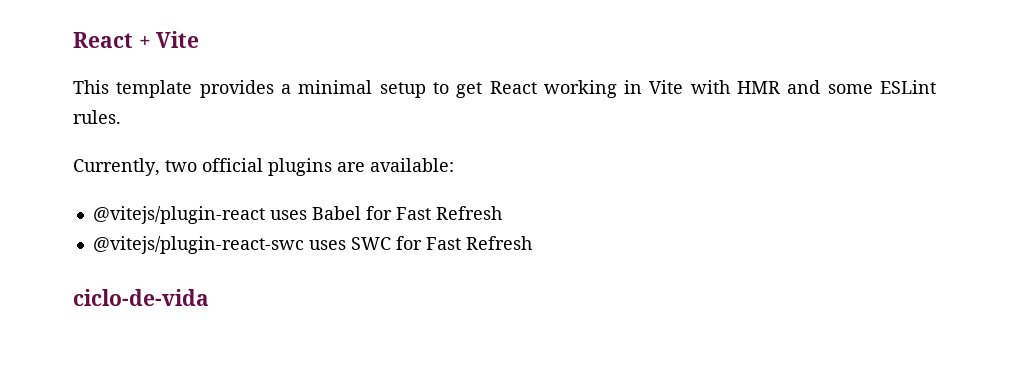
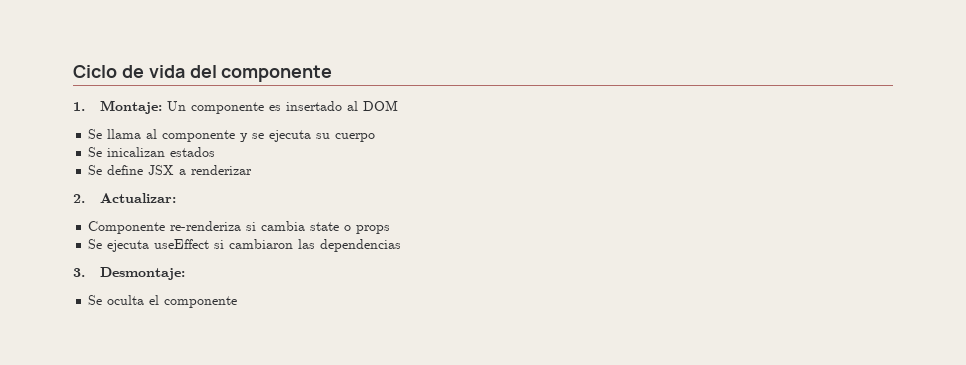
[73,31,200,48] [73,80,936,98] [73,110,121,124] [73,158,454,176] [92,206,502,224] [92,236,532,254] [73,289,209,306] React + Vite // This template provides a minimal setup to get React working in Vite with HMR and some ESLint rules. // Currently, two official plugins are available: // @vitejs/plugin-react uses Babel for Fast Refresh // @vitejs/plugin-react-swc uses SWC for Fast Refresh // ciclo-de-vida -> [73,65,333,82] [73,100,399,114] [88,129,376,142] [88,147,216,157] [88,165,253,175] [73,193,177,203] [88,221,391,234] [88,239,402,252] [73,267,186,280] [88,295,238,308] Ciclo de vida del componente // 1. Montaje: Un componente es insertado al DOM // Se llama al componente y se ejecuta su cuerpo // Se inicalizan estados // Se define JSX a renderizar // 2. Actualizar: // Componente re-renderiza si cambia state o props // Se ejecuta useEffect si cambiaron las dependencias // 3. Desmontaje: // Se oculta el componente

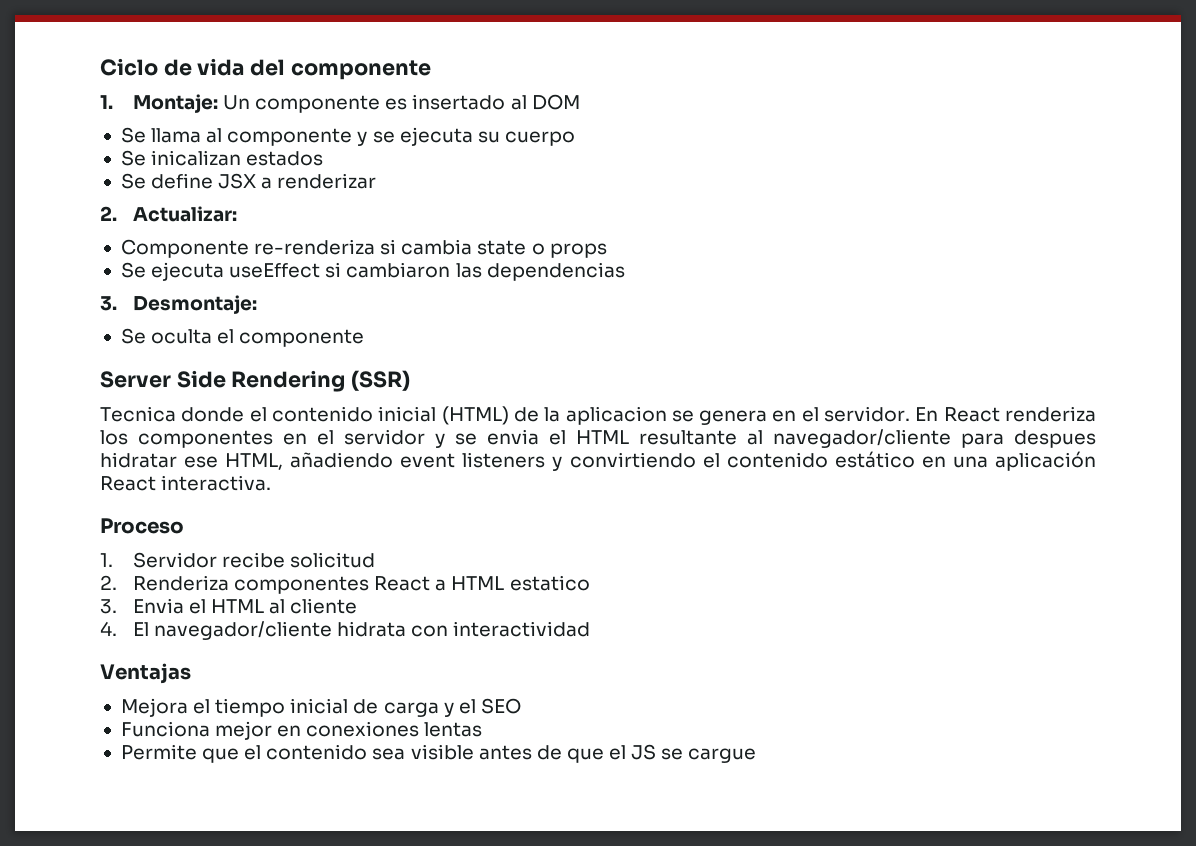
(238, 302) none -> [100,370,411,392] [100,406,1096,425] [100,429,1096,448] [100,451,1097,471] [100,475,272,491] [100,518,184,534] [100,552,376,568] [100,575,590,594] [100,598,358,614] [100,621,591,640] [100,663,191,684] [120,698,521,717] [120,721,483,740] [120,744,757,763] // Server Side Rendering (SSR) // Tecnica donde el contenido inicial (HTML) de la aplicacion se genera en el servidor. En React renderiza los componentes en el servidor y se envia el HTML resultante al navegador/cliente para despues hidratar ese HTML, añadiendo event listeners y convirtiendo el contenido estático en una aplicación React interactiva. // Proceso // 1. Servidor recibe solicitud // 2. Renderiza componentes React a HTML estatico // 3. Envia el HTML al cliente // 4. El navegador/cliente hidrata con interactividad // Ventajas // Mejora el tiempo inicial de carga y el SEO // Funciona mejor en conexiones lentas // Permite que el contenido sea visible antes de que el JS se cargue

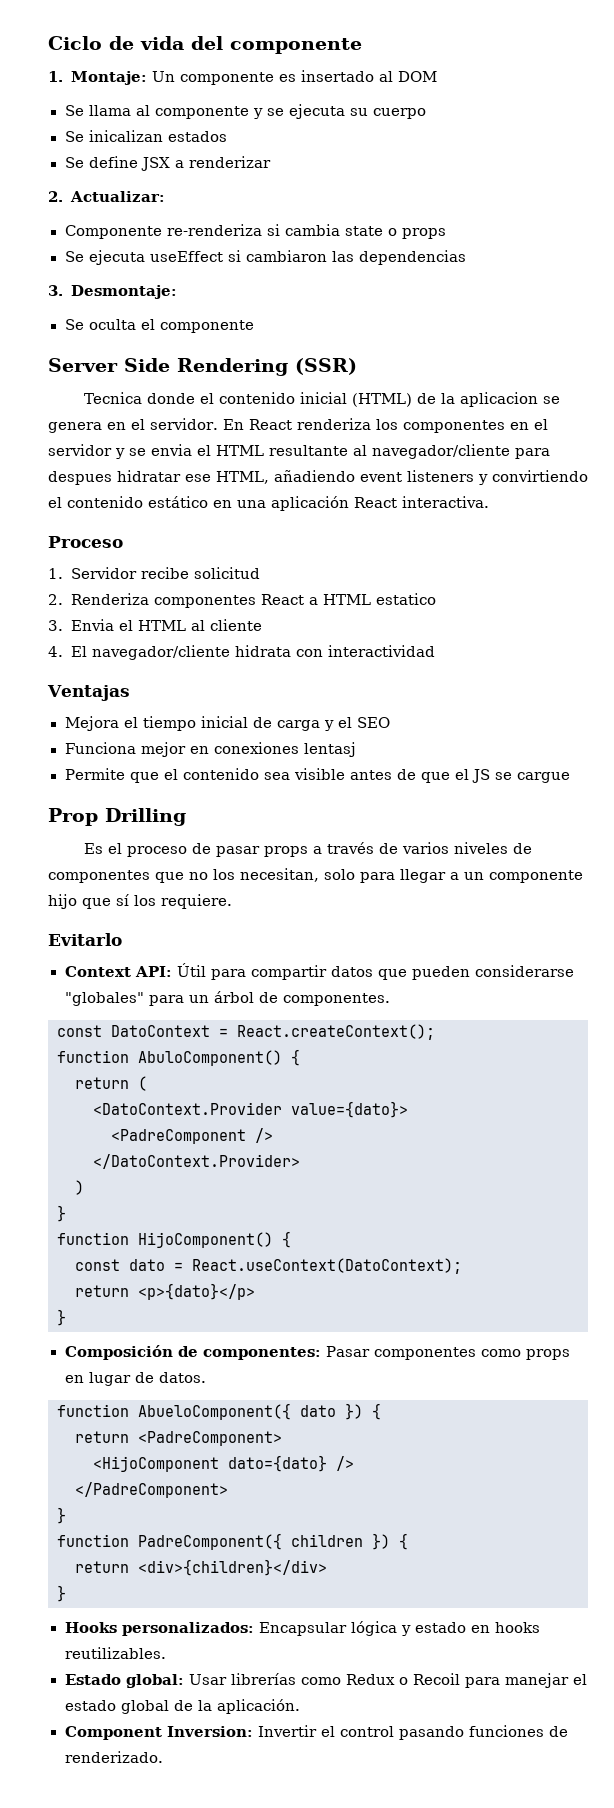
[424,722,483,737] lentas -> [303,742,356,757] lentasj
(757, 755) none -> [48,808,186,826] [83,842,532,857] [48,868,583,883] [48,894,232,909] [48,933,122,946] [64,963,574,980] [64,991,390,1006] [57,1024,435,1040] [57,1049,300,1066] [75,1076,147,1091] [93,1101,408,1118] [111,1128,273,1144] [93,1154,300,1169] [75,1180,84,1195] [57,1205,66,1222] [57,1231,291,1248] [75,1258,462,1274] [75,1283,255,1300] [57,1309,66,1326] [64,1345,570,1360] [64,1372,206,1386] [57,1403,381,1420] [75,1431,282,1446] [93,1455,354,1472] [75,1482,228,1498] [57,1507,66,1524] [57,1533,408,1550] [75,1559,327,1576] [57,1585,66,1602] [64,1621,540,1636] [64,1647,166,1659] [64,1673,587,1688] [64,1699,300,1714] [64,1725,568,1740] [64,1751,163,1763] // Prop Drilling // Es el proceso de pasar props a través de varios niveles de componentes que no los necesitan, solo para llegar a un componente hijo que sí los requiere. // Evitarlo // Context API: Útil para compartir datos que pueden considerarse "globales" para un árbol de componentes. // const DatoContext = React.createContext(); // function AbuloComponent() { // return ( // <DatoContext.Provider value={dato}> // <PadreComponent /> // </DatoContext.Provider> // ) // } // function HijoComponent() { // const dato = React.useContext(DatoContext); // return <p>{dato}</p> // } // Composición de componentes: Pasar componentes como props en lugar de datos. // function AbueloComponent({ dato }) { // return <PadreComponent> // <HijoComponent dato={dato} /> // </PadreComponent> // } // function PadreComponent({ children }) { // return <div>{children}</div> // } // Hooks personalizados: Encapsular lógica y estado en hooks reutilizables. // Estado global: Usar librerías como Redux o Recoil para manejar el estado global de la aplicación. // Component Inversion: Invertir el control pasando funciones de renderizado.

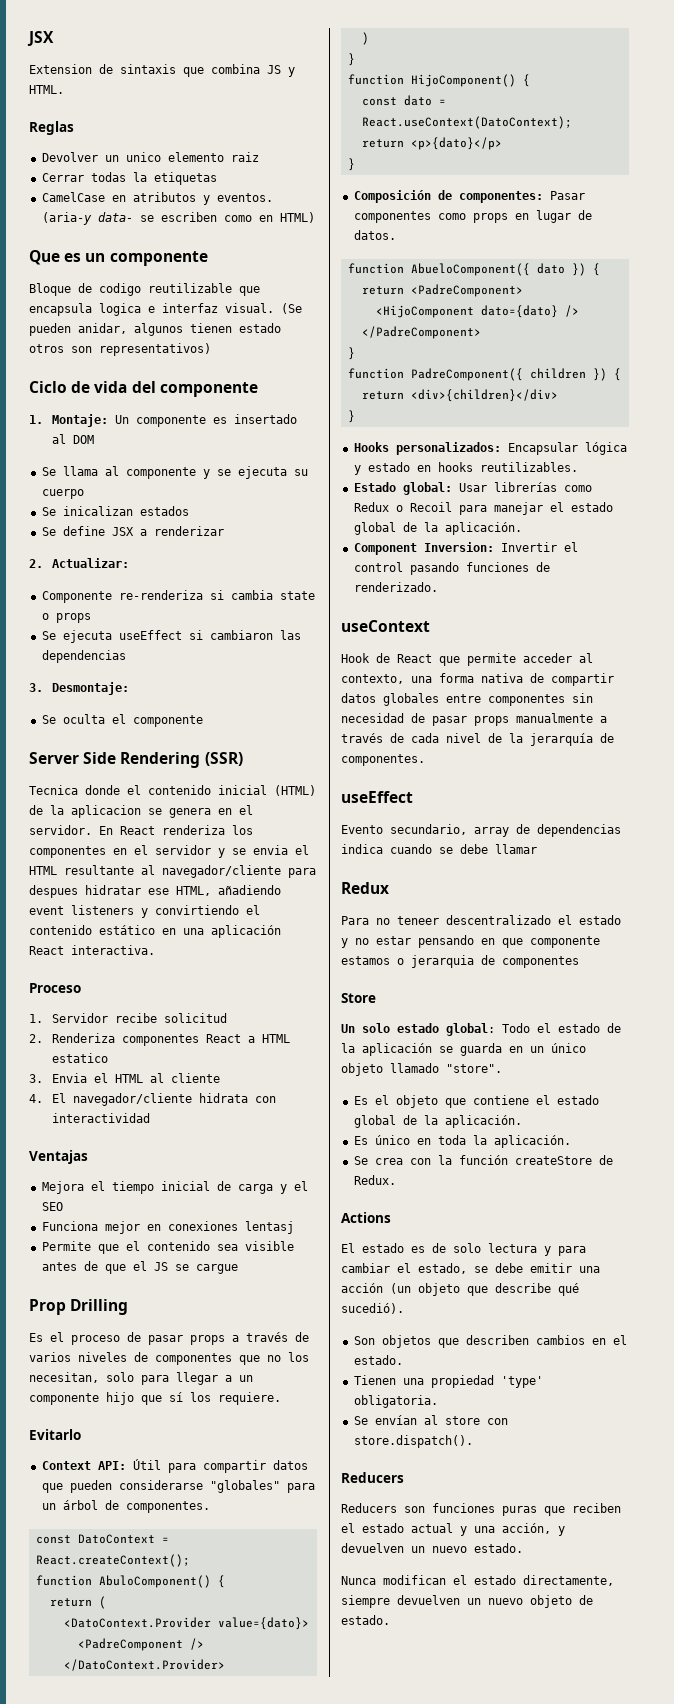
(48, 43) none -> [27,31,54,46] [29,64,295,77] [29,85,64,94] [29,121,74,135] [41,152,259,162] [41,172,217,185] [41,192,273,205] [41,212,315,225] [29,250,208,266] [29,283,260,296] [29,303,302,316] [29,323,281,336] [29,343,211,356] JSX // Extension de sintaxis que combina JS y HTML. // Reglas // Devolver un unico elemento raiz // Cerrar todas la etiquetas // CamelCase en atributos y eventos. (aria-y data- se escriben como en HTML) // Que es un componente // Bloque de codigo reutilizable que encapsula logica e interfaz visual. (Se pueden anidar, algunos tienen estado otros son representativos) //
(163, 1757) none -> [341,620,430,632] [341,653,593,666] [341,673,614,686] [341,693,593,706] [341,713,607,726] [341,733,614,746] [341,754,425,766] [341,791,413,803] [341,824,621,837] [341,844,537,854] [341,882,389,894] [341,915,621,925] [341,935,600,948] [341,955,579,968] [341,993,376,1003] [341,1023,621,1036] [341,1043,586,1056] [341,1063,502,1076] [353,1095,599,1108] [353,1115,522,1128] [353,1135,571,1148] [353,1155,613,1165] [353,1175,396,1185] [341,1212,391,1223] [341,1243,586,1256] [341,1263,600,1274] [341,1283,579,1296] [341,1303,404,1314] [353,1335,627,1348] [353,1355,403,1365] [353,1375,543,1388] [353,1395,438,1408] [353,1415,508,1425] [353,1435,473,1448] [341,1472,404,1483] [341,1503,621,1516] [341,1523,565,1536] [341,1543,523,1553] [341,1575,614,1586] [341,1595,593,1608] [341,1615,390,1625] // useContext // Hook de React que permite acceder al contexto, una forma nativa de compartir datos globales entre componentes sin necesidad de pasar props manualmente a través de cada nivel de la jerarquía de componentes. // useEffect // Evento secundario, array de dependencias indica cuando se debe llamar // Redux // Para no teneer descentralizado el estado y no estar pensando en que componente estamos o jerarquia de componentes // Store // Un solo estado global: Todo el estado de la aplicación se guarda en un único objeto llamado "store". // Es el objeto que contiene el estado global de la aplicación. // Es único en toda la aplicación. // Se crea con la función createStore de Redux. // Actions // El estado es de solo lectura y para cambiar el estado, se debe emitir una acción (un objeto que describe qué sucedió). // Son objetos que describen cambios en el estado. // Tienen una propiedad 'type' obligatoria. // Se envían al store con store.dispatch(). // Reducers // Reducers son funciones puras que reciben el estado actual y una acción, y devuelven un nuevo estado. // Nunca modifican el estado directamente, siempre devuelven un nuevo objeto de estado.

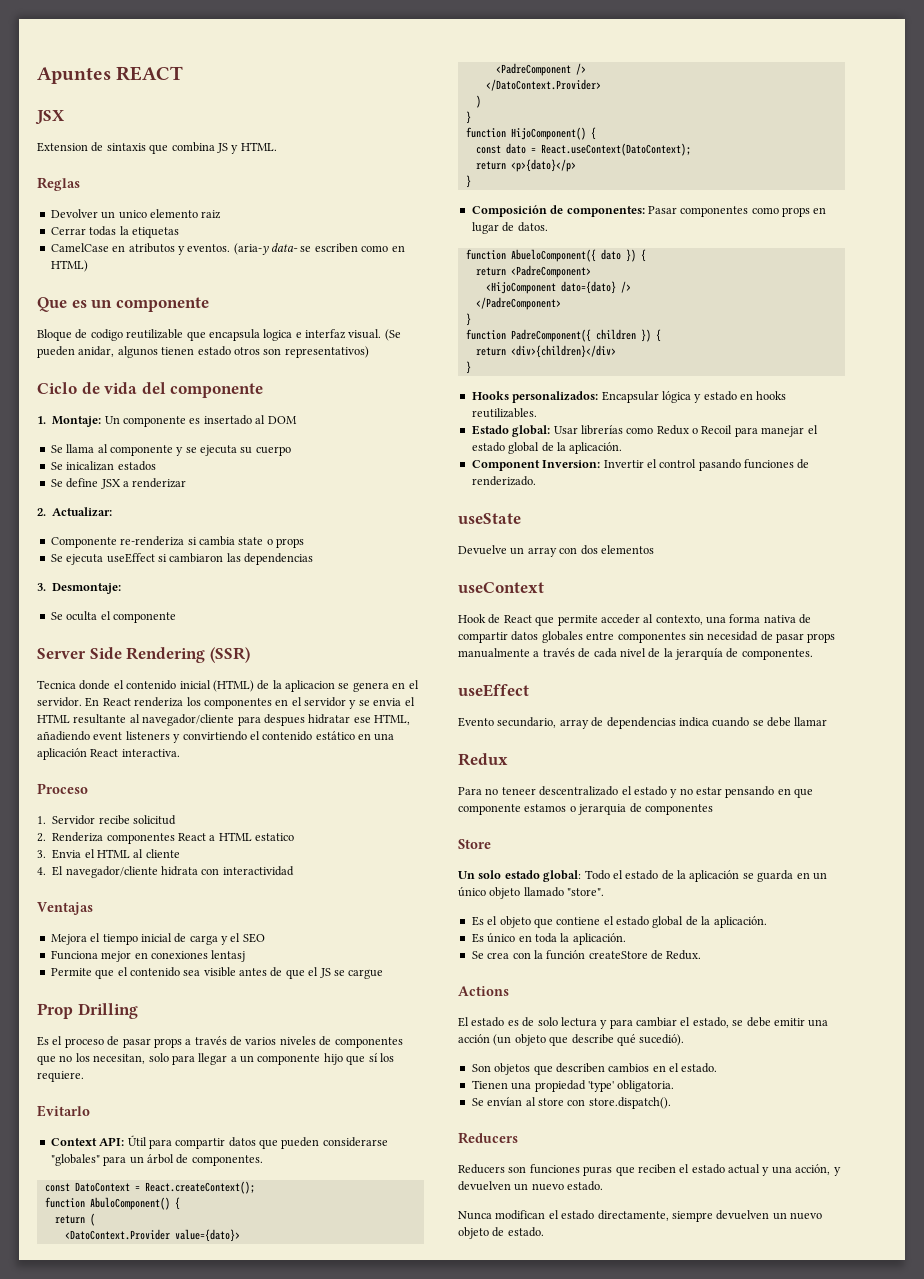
(27, 38) none -> [37,66,184,84] Apuntes REACT //
(438, 587) none -> [458,513,521,524] [458,545,654,557] // useState // Devuelve un array con dos elementos

